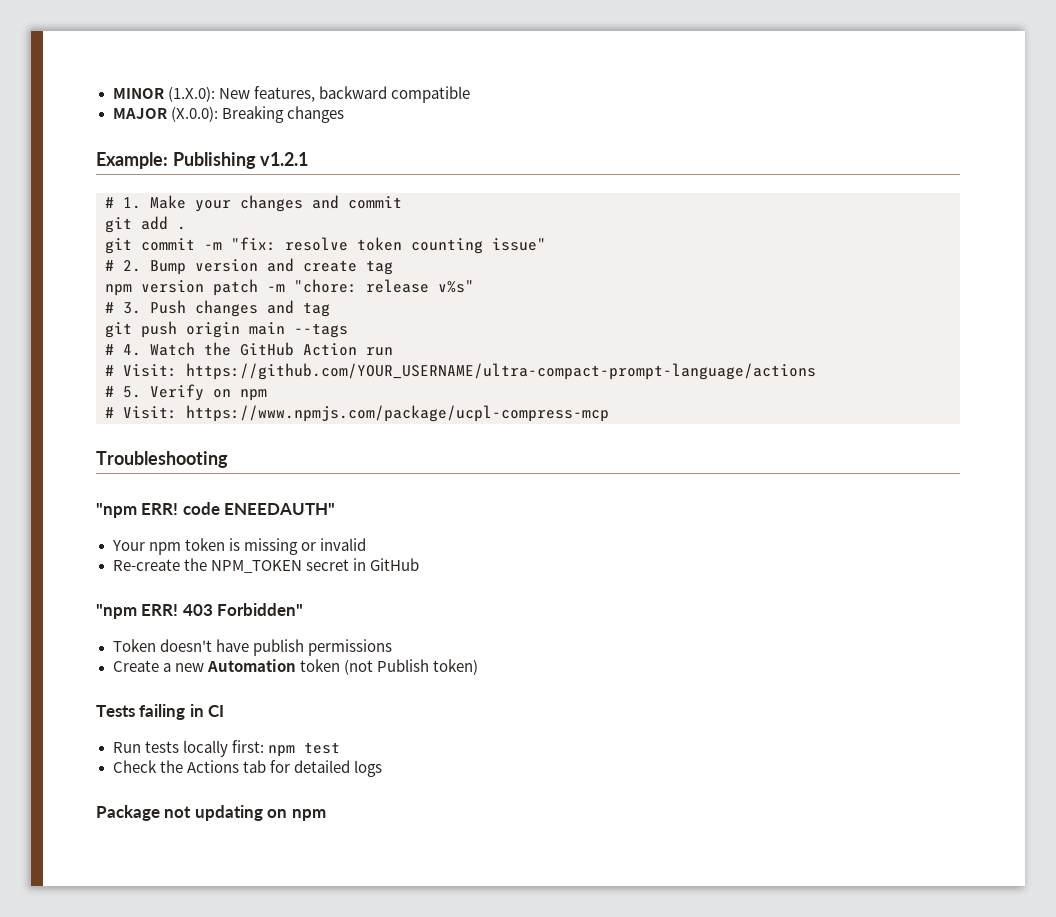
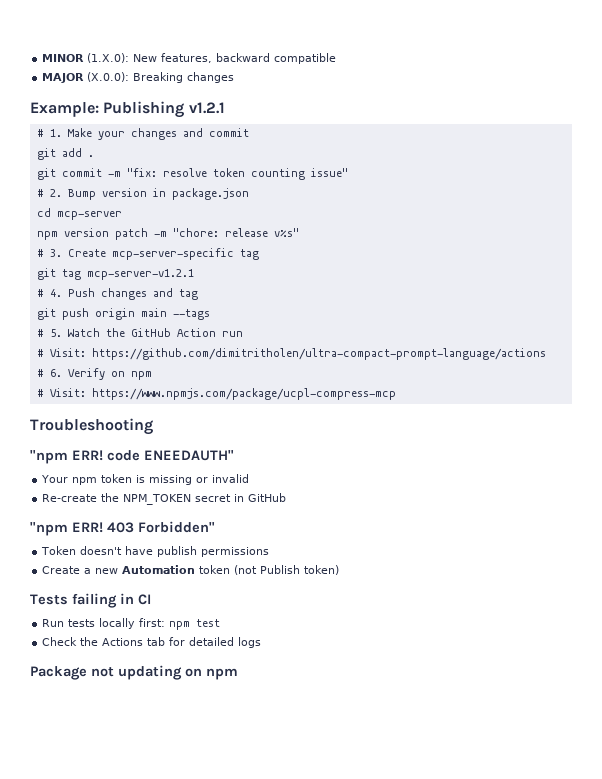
[267,258,393,275] and create tag -> [152,188,249,200] [36,208,122,220] in package.json // cd mcp-server
(141, 308) none -> [67,248,259,260] [36,268,194,280] [36,289,62,297] Create mcp-server-specific tag // git tag mcp-server-v1.2.1 // # 4.
[123,344,141,356] 4. -> [49,329,62,337] 5.
[186,363,816,380] [105,386,141,398] https://github.com/YOUR_USERNAME/ultra-compact-prompt-language/actions // # 5. -> [91,348,546,360] [36,369,62,377] https://github.com/dimitritholen/ultra-compact-prompt-language/actions // # 6.

